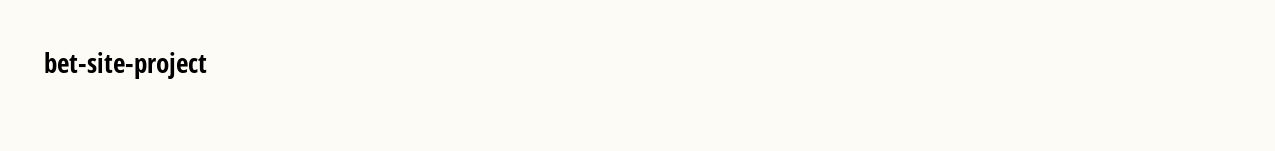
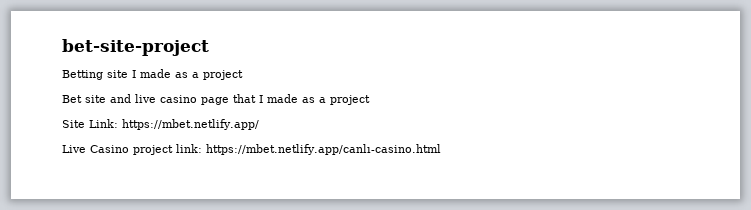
(207, 65) none -> [62,69,243,80] [62,94,370,105] [62,119,259,130] [62,144,441,155] // Betting site I made as a project // Bet site and live casino page that I made as a project // Site Link: https://mbet.netlify.app/ // Live Casino project link: https://mbet.netlify.app/canlı-casino.html

